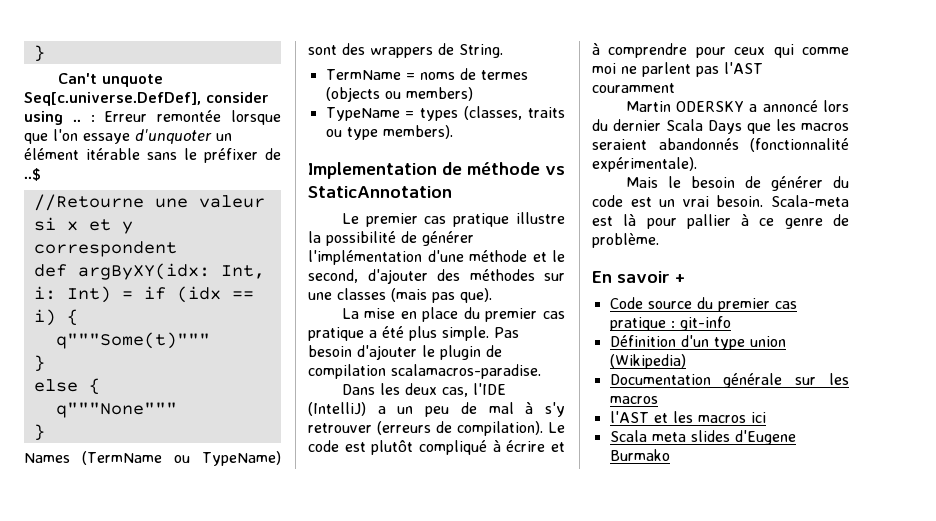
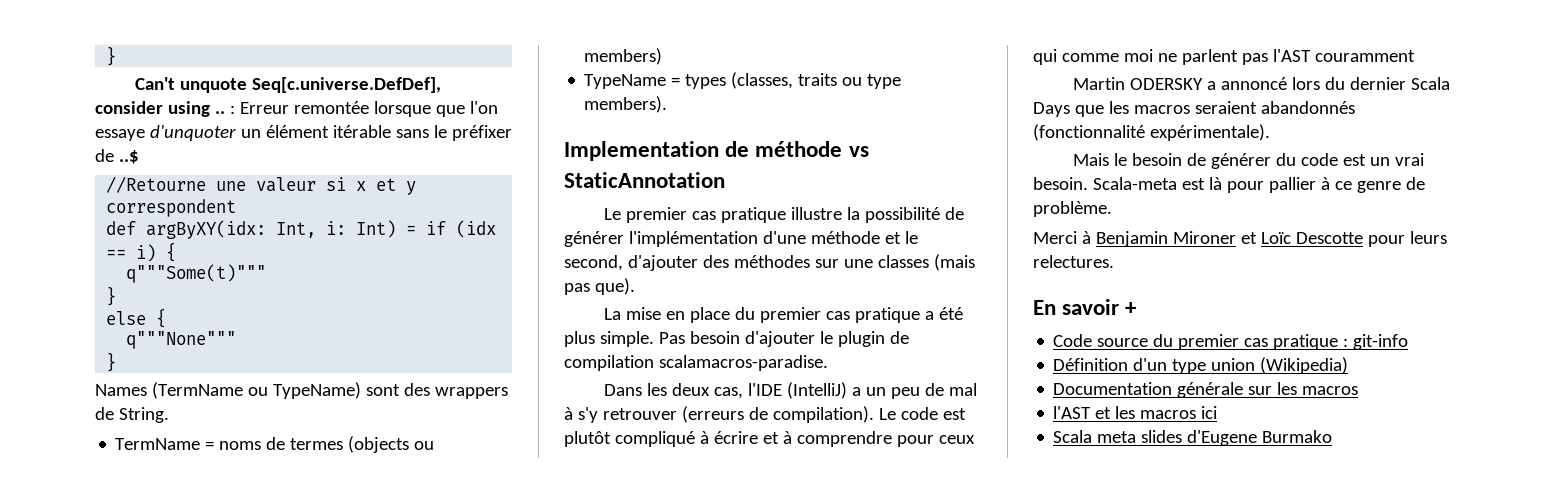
(659, 240) none -> [1033,231,1447,247] [1033,255,1114,268] // Merci à Benjamin Mironer et Loïc Descotte pour leurs relectures.

